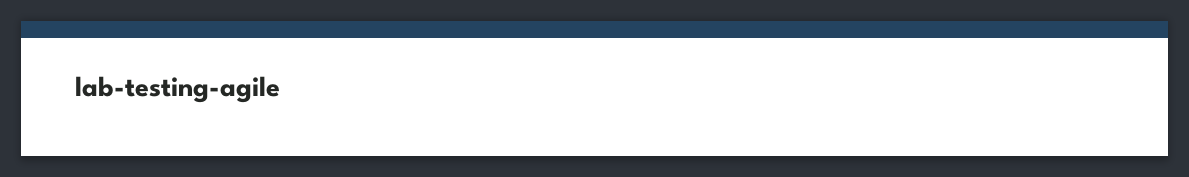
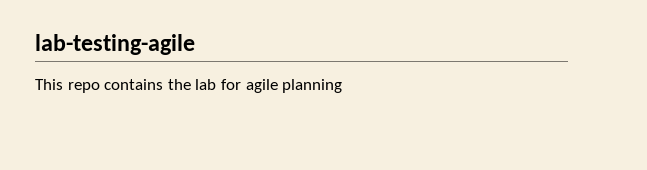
(280, 89) none -> [35,79,343,93] // This repo contains the lab for agile planning

